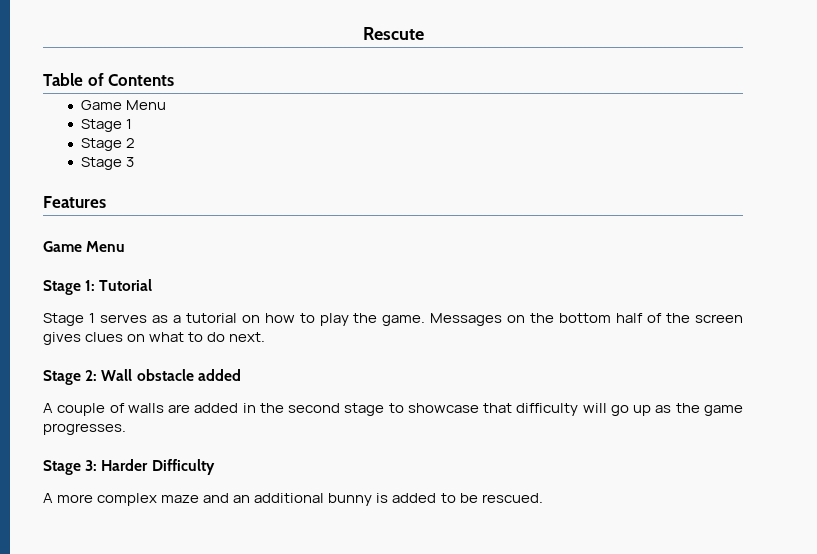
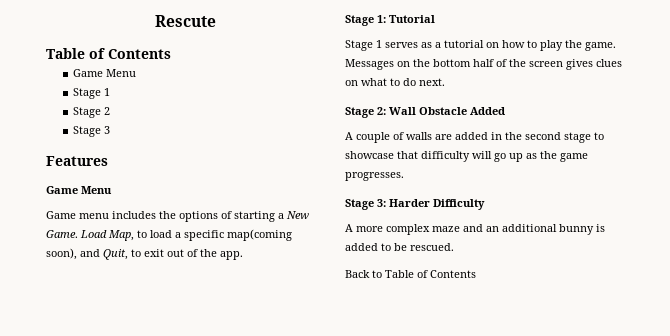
(126, 246) none -> [46,211,309,222] [46,229,292,241] [46,248,243,260] // Game menu includes the options of starting a New Game. Load Map, to load a specific map(coming soon), and Quit, to exit out of the app.
[136,369,241,381] obstacle added -> [419,107,505,115] Obstacle Added
(543, 498) none -> [345,270,476,278] // Back to Table of Contents

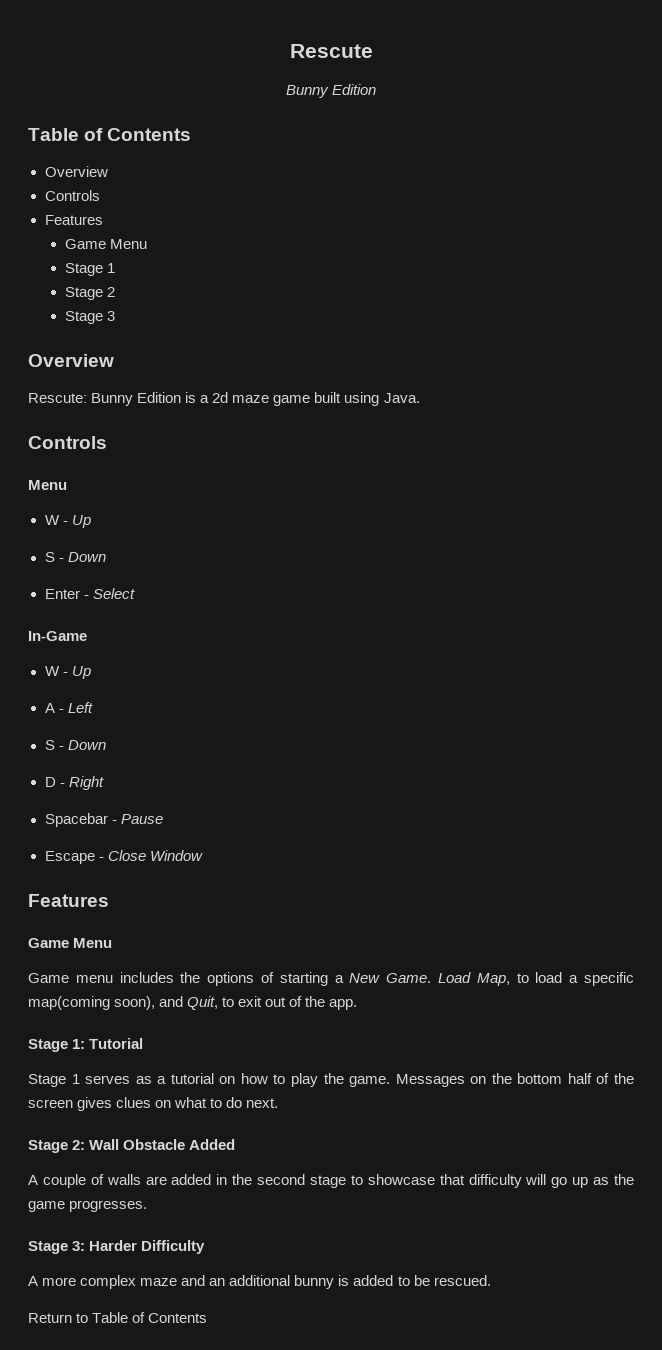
[46,48,171,59] // Table of Contents -> [285,84,377,98] [28,128,192,141] [44,166,108,177] [44,190,100,201] [44,215,103,225] // Bunny Edition // Table of Contents // Overview // Controls // Features
(110, 130) none -> [28,354,114,367] [28,392,420,406] [28,436,107,449] [28,480,67,490] [44,515,91,528] [44,552,106,562] [44,588,135,599] [28,631,87,641] [44,666,91,679] [44,702,93,713] [44,740,106,750] [44,776,104,790] [44,813,163,827] [44,850,203,864] // Overview // Rescute: Bunny Edition is a 2d maze game built using Java. // Controls // Menu // W - Up // S - Down // Enter - Select // In-Game // W - Up // A - Left // S - Down // D - Right // Spacebar - Pause // Escape - Close Window
[345,270,370,278] Back -> [28,1313,72,1323] Return

